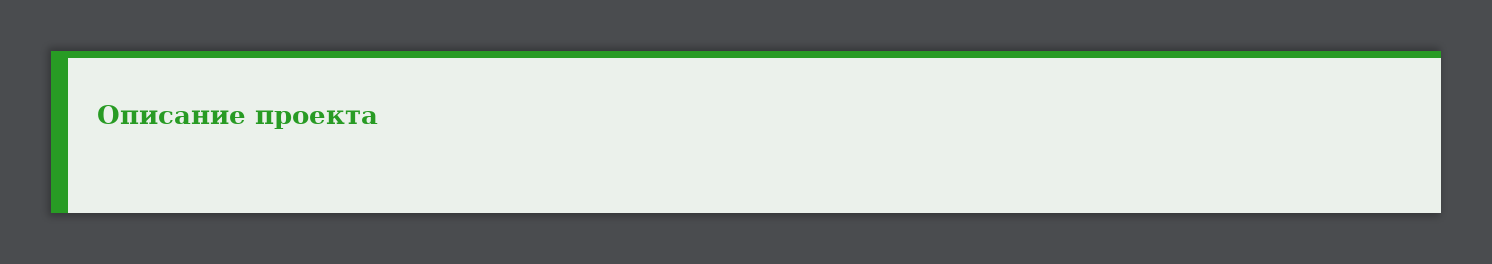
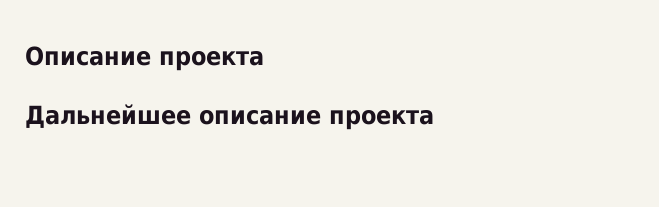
(378, 119) none -> [25,104,434,130] // Дальнейшее описание проекта

